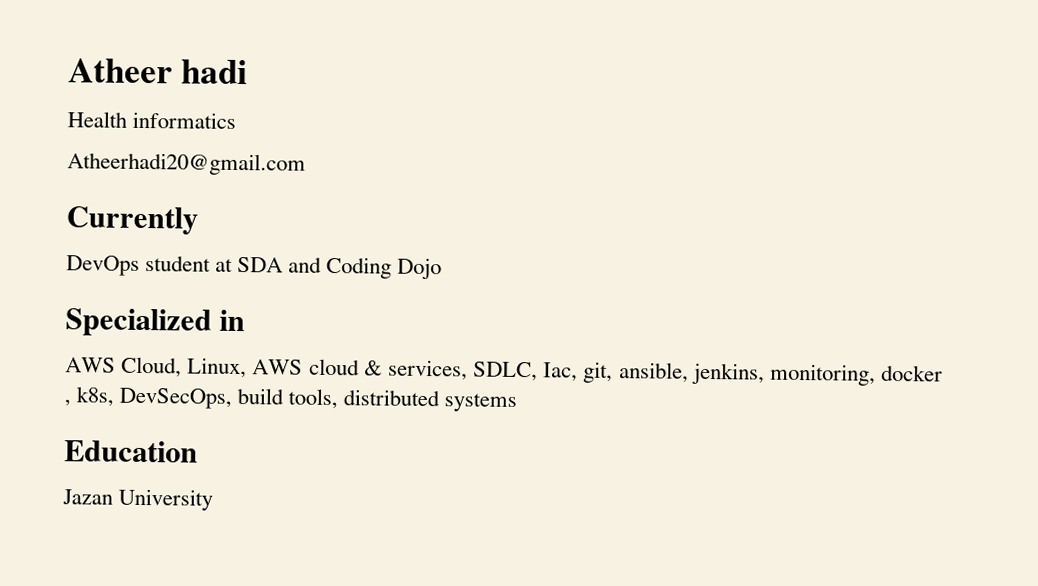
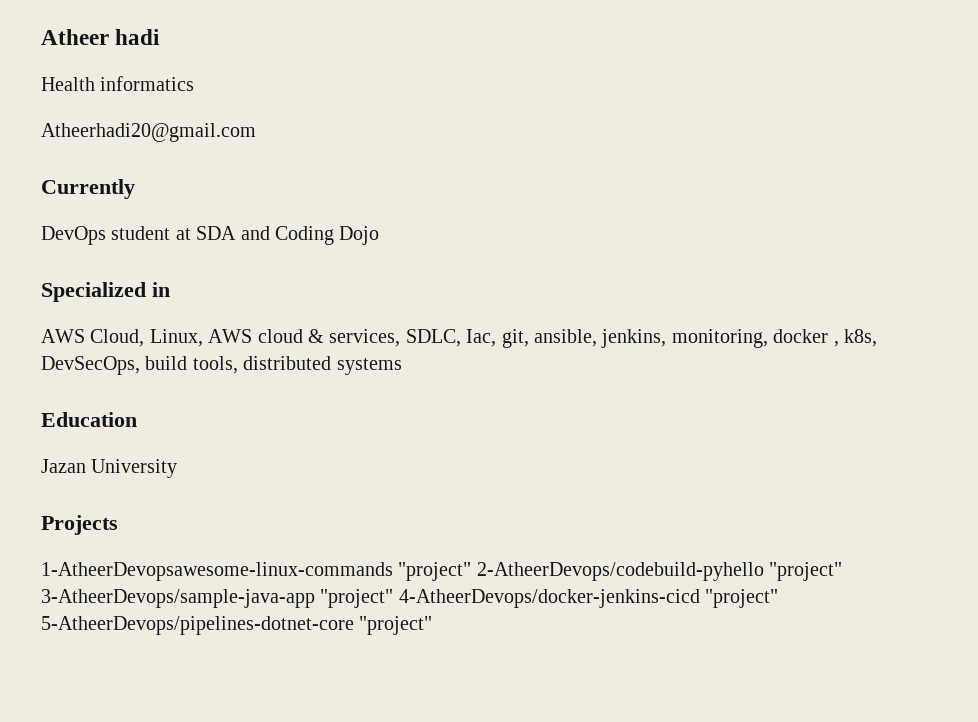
(214, 499) none -> [41,515,118,535] [41,562,843,581] [41,589,779,608] [41,616,433,635] // Projects // 1-AtheerDevopsawesome-linux-commands "project" 2-AtheerDevops/codebuild-pyhello "project" 3-AtheerDevops/sample-java-app "project" 4-AtheerDevops/docker-jenkins-cicd "project" 5-AtheerDevops/pipelines-dotnet-core "project"

